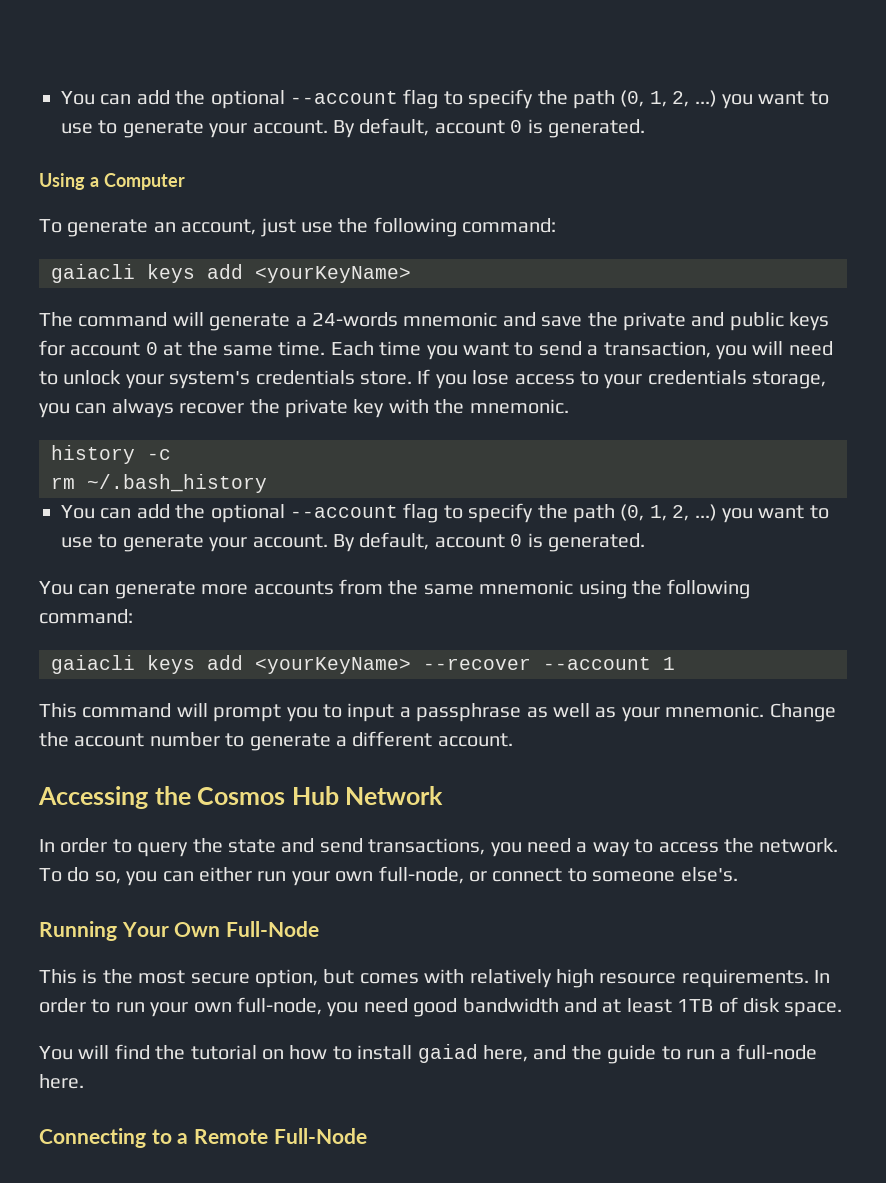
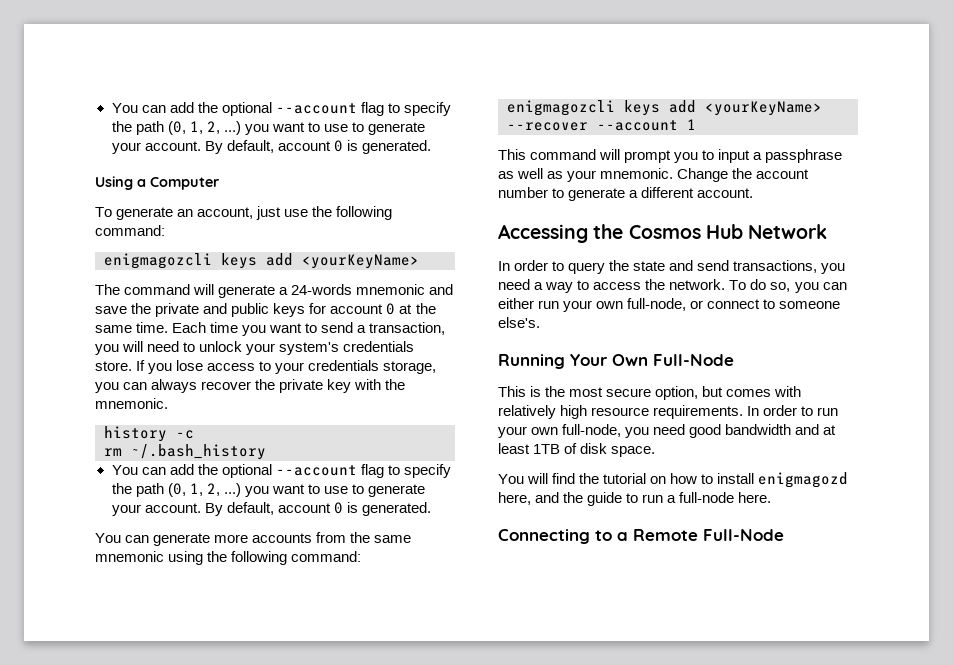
[51,264,135,283] gaiacli -> [104,253,212,269] enigmagozcli
[51,655,135,674] gaiacli -> [507,100,615,116] enigmagozcli
[417,1044,478,1063] gaiad -> [758,472,849,488] enigmagozd

